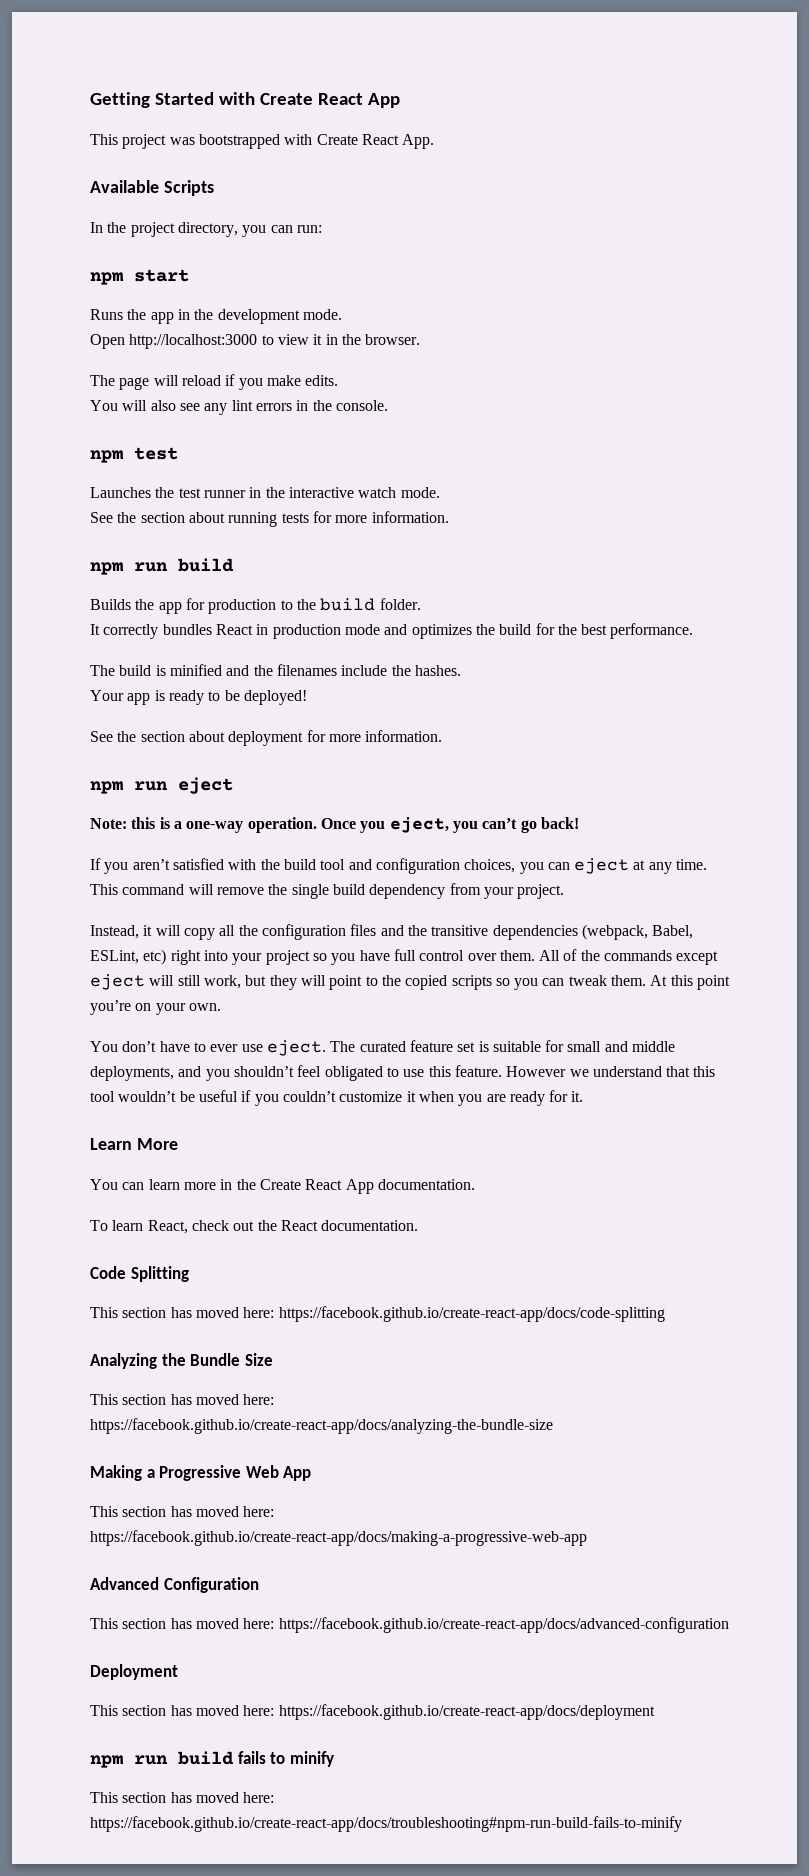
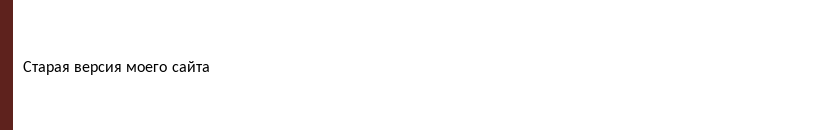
[90,92,400,108] [90,134,435,149] [90,180,214,196] [90,222,322,237] [90,269,189,285] [90,309,342,324] [90,334,421,349] [90,374,339,390] [90,400,388,415] [90,447,178,463] [90,487,440,498] [90,511,449,527] [90,558,234,575] [90,598,421,614] [90,623,694,639] [90,664,461,676] [90,690,307,705] [90,730,443,746] [90,777,233,794] [90,817,579,833] [90,858,708,874] [90,883,565,899] [90,924,694,940] [90,949,719,965] [90,974,731,990] [90,1000,221,1015] [90,1040,676,1056] [90,1065,716,1081] [90,1090,584,1106] [90,1138,178,1150] [90,1179,475,1194] [90,1220,419,1234] [90,1266,189,1282] [90,1306,665,1322] [90,1353,273,1369] [90,1394,275,1405] [90,1418,553,1434] [90,1465,312,1481] [90,1506,275,1517] [90,1530,587,1546] [90,1577,259,1593] [90,1617,729,1633] [90,1664,178,1680] [90,1704,655,1720] [90,1751,334,1768] [90,1792,275,1803] [90,1816,682,1832] Getting Started with Create React App // This project was bootstrapped with Create React App. // Available Scripts // In the project directory, you can run: // npm start // Runs the app in the development mode. // Open http://localhost:3000 to view it in the browser. // The page will reload if you make edits. // You will also see any lint errors in the console. // npm test // Launches the test runner in the interactive watch mode. // See the section about running tests for more information. // npm run build // Builds the app for production to the build folder. // It correctly bundles React in production mode and optimizes the build for the best performance. // The build is minified and the filenames include the hashes. // Your app is ready to be deployed! // See the section about deployment for more information. // npm run eject // Note: this is a one-way operation. Once you eject, you can’t go back! // If you aren’t satisfied with the build tool and configuration choices, you can eject at any time. This command will remove the single build dependency from your project. // Instead, it will copy all the configuration files and the transitive dependencies (webpack, Babel, ESLint, etc) right into your project so you have full control over them. All of the commands except eject will still work, but they will point to the copied scripts so you can tweak them. At this point you’re on your own. // You don’t have to ever use eject. The curated feature set is suitable for small and middle deployments, and you shouldn’t feel obligated to use this feature. However we understand that this tool wouldn’t be useful if you couldn’t customize it when you are ready for it. // Learn More // You can learn more in the Create React App documentation. // To learn React, check out the React documentation. // Code Splitting // This section has moved here: https://facebook.github.io/create-react-app/docs/code-splitting // Analyzing the Bundle Size // This section has moved here: https://facebook.github.io/create-react-app/docs/analyzing-the-bundle-size // Making a Progressive Web App // This section has moved here: https://facebook.github.io/create-react-app/docs/making-a-progressive-web-app // Advanced Configuration // This section has moved here: https://facebook.github.io/create-react-app/docs/advanced-configuration // Deployment // This section has moved here: https://facebook.github.io/create-react-app/docs/deployment // npm run build fails to minify // This section has moved here: https://facebook.github.io/create-react-app/docs/troubleshooting#npm-run-build-fails-to-minify -> [23,61,210,75] Старая версия моего сайта

